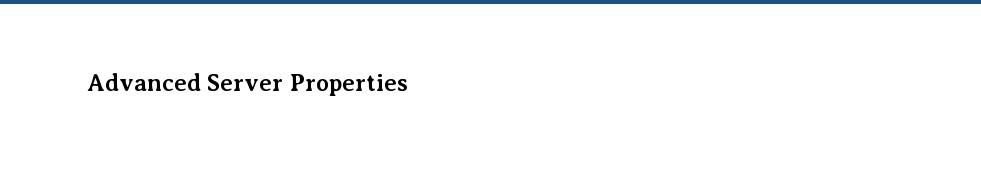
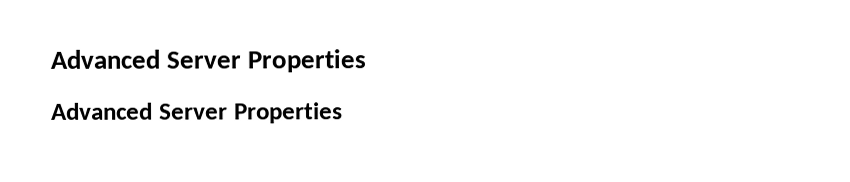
[87,73,408,96] Advanced Server Properties -> [50,49,367,73] [51,102,343,124] Advanced Server Properties // Advanced Server Properties

